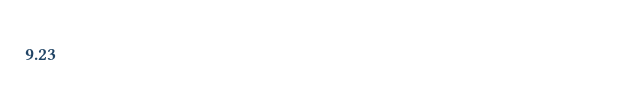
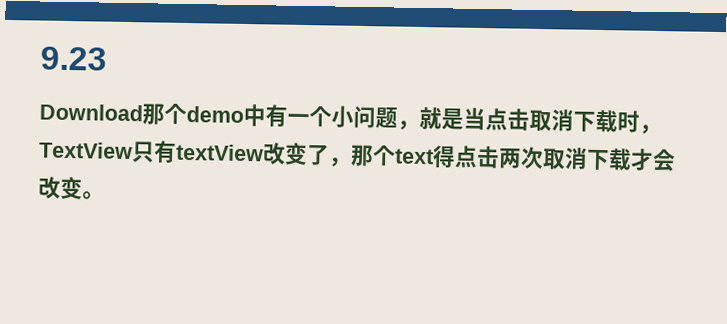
(56, 54) none -> [39,103,662,135] [39,140,676,172] [38,176,105,200] // Download那个demo中有一个小问题，就是当点击取消下载时，TextView只有textView改变了，那个text得点击两次取消下载才会改变。

